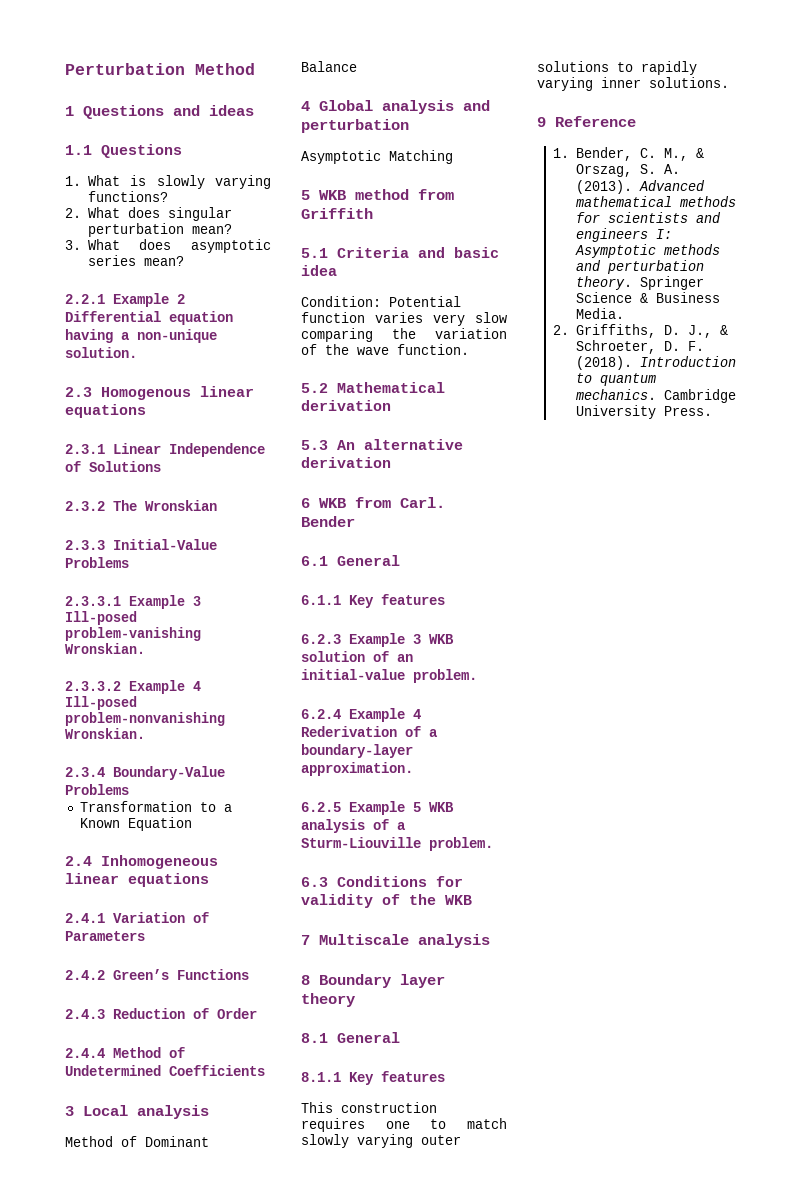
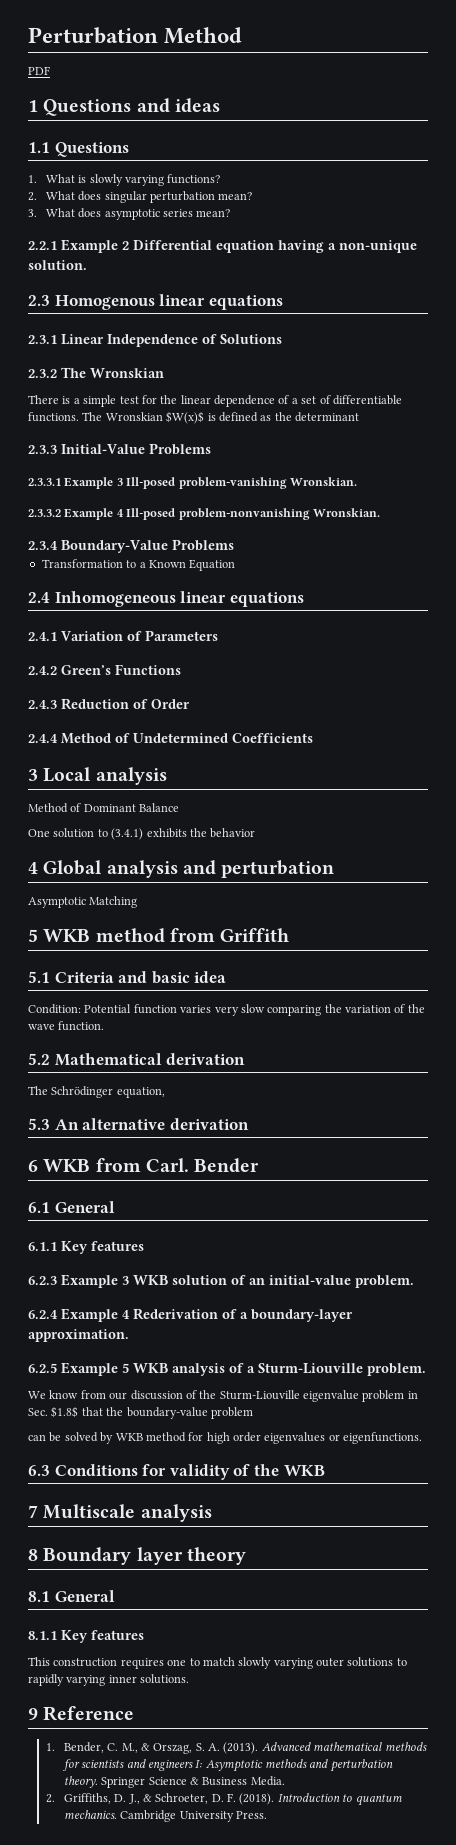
(255, 69) none -> [28,66,50,75] // PDF
(217, 505) none -> [28,395,402,407] [28,411,359,424] // There is a simple test for the linear dependence of a set of differentiable functions. The Wronskian $W(x)$ is defined as the determinant
(357, 66) none -> [28,828,256,840] // One solution to (3.4.1) exhibits the behavior
(391, 405) none -> [28,1086,165,1098] // The Schrödinger equation,
(493, 844) none -> [28,1390,418,1402] [28,1406,253,1419] [28,1432,423,1444] // We know from our discussion of the Sturm-Liouville eigenvalue problem in Sec. $1.8$ that the boundary-value problem // can be solved by WKB method for high order eigenvalues or eigenfunctions.

